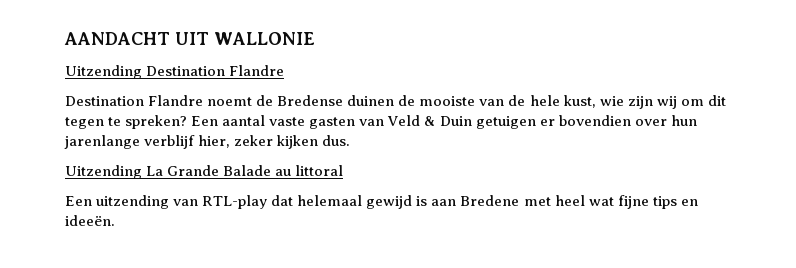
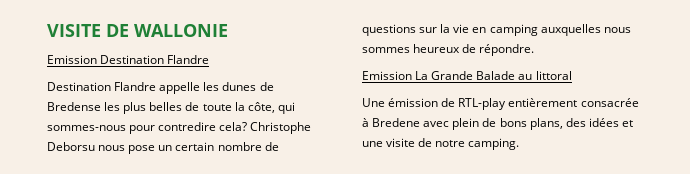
[64,32,209,45] AANDACHT UIT -> [47,24,129,37] VISITE DE
[65,65,142,79] Uitzending -> [47,55,97,64] Emission
[207,95,726,109] [65,115,697,129] [64,135,351,149] [65,165,142,179] noemt de Bredense duinen de mooiste van de hele kust, wie zijn wij om dit tegen te spreken? Een aantal vaste gasten van Veld & Duin getuigen er bovendien over hun jarenlange verblijf hier, zeker kijken dus. // Uitzending -> [159,82,274,94] [47,102,295,114] [47,122,312,134] [47,142,279,154] [362,24,631,36] [362,44,535,56] [362,71,412,80] appelle les dunes de Bredense les plus belles de toute la côte, qui sommes-nous pour contredire cela? Christophe Deborsu nous pose un certain nombre de questions sur la vie en camping auxquelles nous sommes heureux de répondre. // Emission
[65,195,698,209] [65,215,115,226] Een uitzending van RTL-play dat helemaal gewijd is aan Bredene met heel wat fijne tips en ideeën. -> [362,98,639,110] [362,118,633,130] [362,138,520,150] Une émission de RTL-play entièrement consacrée à Bredene avec plein de bons plans, des idées et une visite de notre camping.

